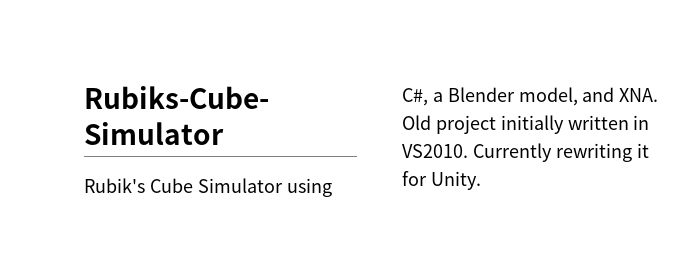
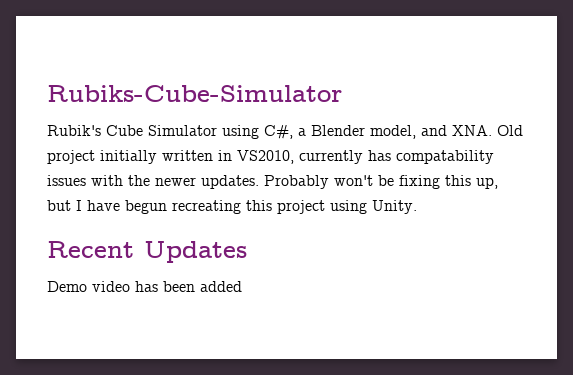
[402,143,649,162] [402,171,481,190] VS2010. Currently rewriting it for Unity. -> [237,150,494,164] [47,175,498,189] [47,200,417,214] [47,241,247,263] [47,281,242,292] VS2010, currently has compatability issues with the newer updates. Probably won't be fixing this up, but I have begun recreating this project using Unity. // Recent Updates // Demo video has been added

